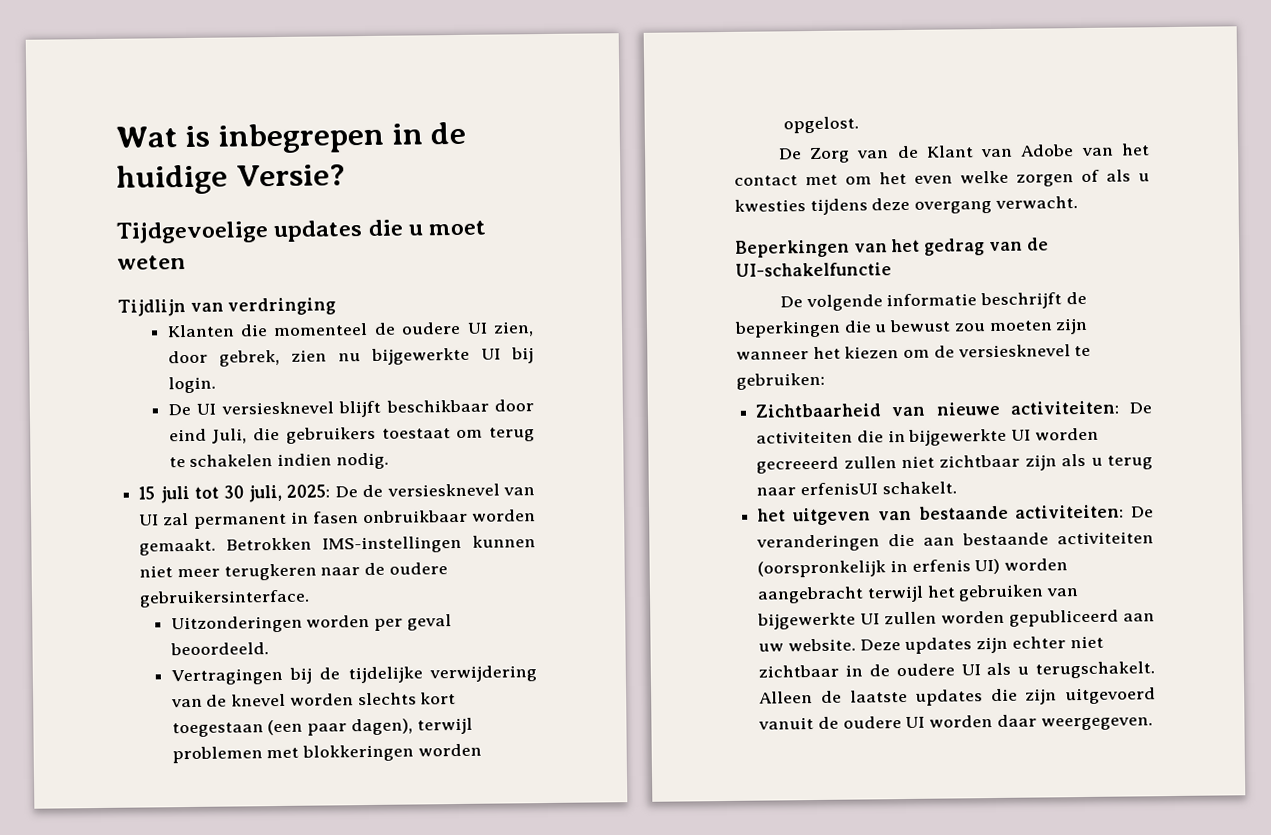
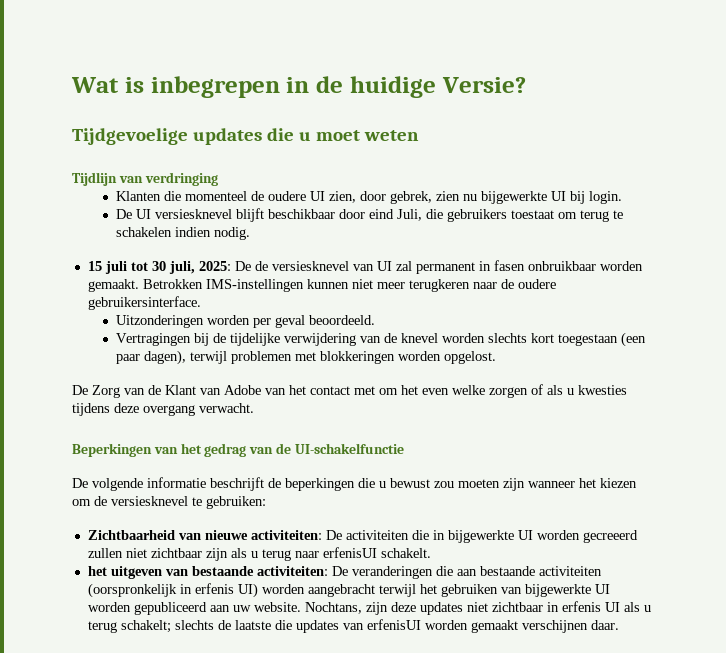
[884,611,938,625] zullen -> (610, 589) none
[859,636,1066,655] Deze updates zijn echter -> [304,602,463,615] Nochtans, zijn deze updates
[868,663,955,677] de oudere -> [561,601,601,612] erfenis
[1035,661,1155,679] [759,687,1156,706] [758,714,1153,731] terugschakelt. Alleen de laatste updates die zijn uitgevoerd vanuit de oudere UI worden daar weergegeven. -> [87,619,619,633] terug schakelt; slechts de laatste die updates van erfenisUI worden gemaakt verschijnen daar.

